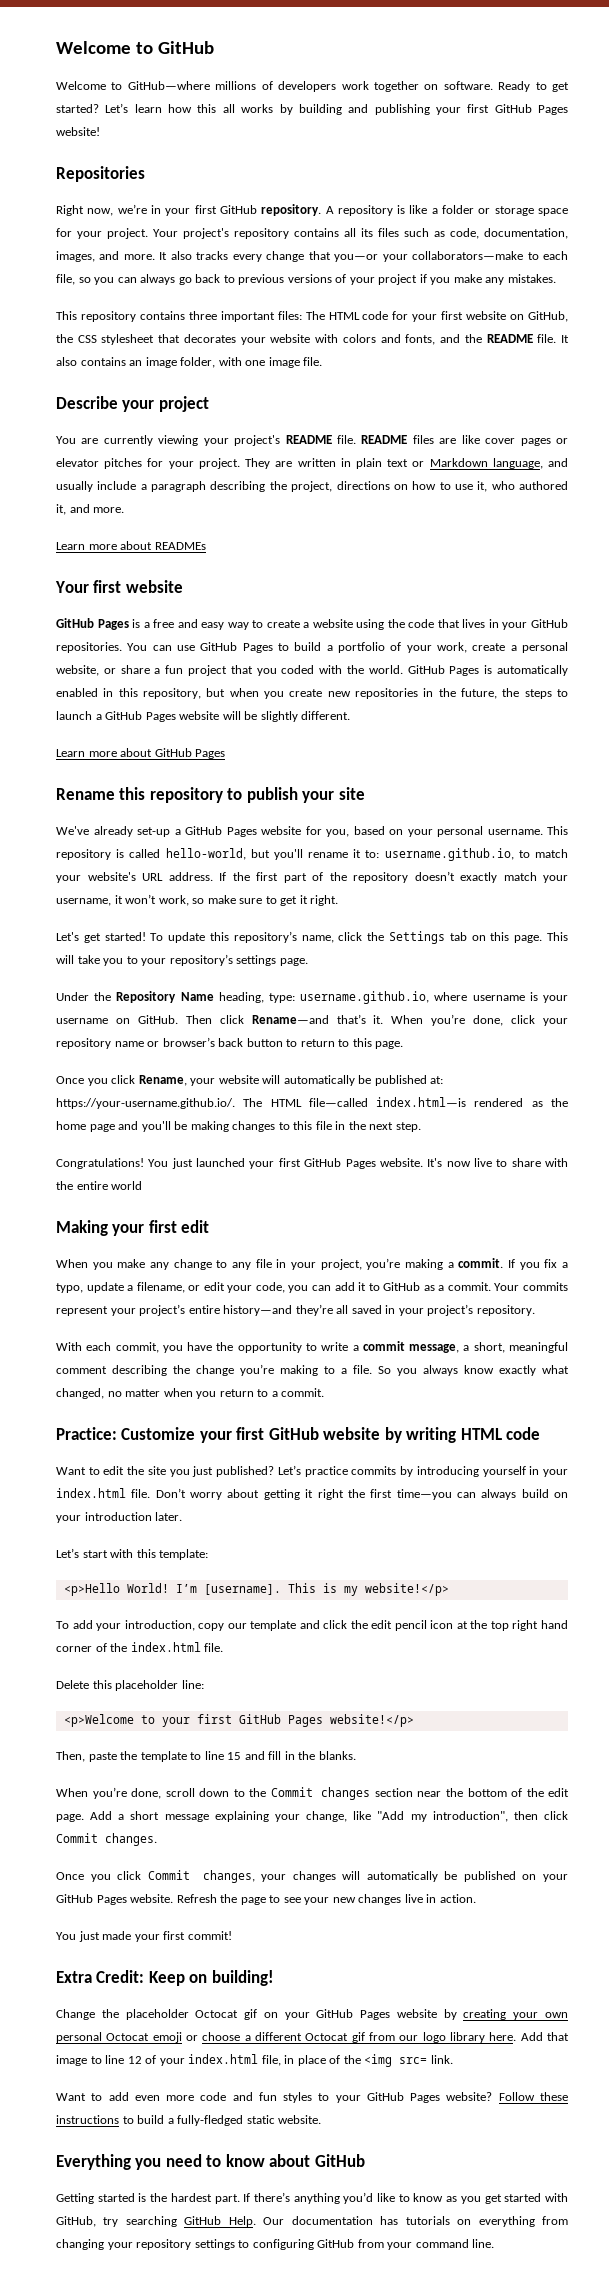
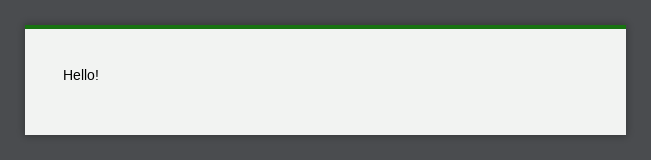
[56,41,214,54] [56,81,569,92] [56,103,568,115] [56,127,100,136] [56,166,145,182] [56,204,568,216] [56,228,568,239] [56,251,568,262] [56,274,556,285] [56,311,569,322] [56,334,570,345] [56,357,323,368] [56,396,209,412] [56,435,569,446] [56,458,569,469] [56,481,568,492] [56,504,125,515] [56,541,206,550] [55,580,183,593] [56,618,568,630] [56,642,568,653] [56,665,569,676] [56,688,568,699] [56,711,351,722] [56,748,226,759] [56,787,365,803] [56,826,568,837] [56,848,568,861] [56,871,568,883] [56,894,339,906] [56,931,569,944] [56,954,308,966] [56,991,568,1004] [56,1014,569,1026] [56,1037,404,1049] [56,1075,444,1086] [56,1097,568,1109] [56,1121,421,1132] [56,1158,568,1169] [56,1181,143,1190] [56,1220,210,1236] [56,1258,569,1270] [56,1282,568,1293] [56,1304,535,1316] [56,1341,568,1353] [56,1364,569,1376] [56,1388,325,1399] [56,1427,541,1443] [56,1465,568,1477] [56,1488,568,1500] [56,1512,183,1523] [56,1548,209,1560] [63,1583,449,1596] [56,1620,568,1631] [56,1642,224,1652] [56,1680,204,1691] [63,1714,414,1727] [56,1751,356,1762] [56,1787,569,1800] [56,1811,568,1822] [56,1833,157,1846] [56,1870,568,1883] [56,1894,476,1905] [56,1931,232,1942] [56,1970,274,1986] [56,2009,568,2020] [56,2032,569,2043] [56,2054,453,2067] [56,2092,568,2103] [56,2115,322,2126] [56,2154,365,2170] [56,2192,568,2204] [56,2216,568,2227] [56,2239,495,2250] Welcome to GitHub // Welcome to GitHub—where millions of developers work together on software. Ready to get started? Let’s learn how this all works by building and publishing your first GitHub Pages website! // Repositories // Right now, we’re in your first GitHub repository. A repository is like a folder or storage space for your project. Your project's repository contains all its files such as code, documentation, images, and more. It also tracks every change that you—or your collaborators—make to each file, so you can always go back to previous versions of your project if you make any mistakes. // This repository contains three important files: The HTML code for your first website on GitHub, the CSS stylesheet that decorates your website with colors and fonts, and the README file. It also contains an image folder, with one image file. // Describe your project // You are currently viewing your project's README file. README files are like cover pages or elevator pitches for your project. They are written in plain text or Markdown language, and usually include a paragraph describing the project, directions on how to use it, who authored it, and more. // Learn more about READMEs // Your first website // GitHub Pages is a free and easy way to create a website using the code that lives in your GitHub repositories. You can use GitHub Pages to build a portfolio of your work, create a personal website, or share a fun project that you coded with the world. GitHub Pages is automatically enabled in this repository, but when you create new repositories in the future, the steps to launch a GitHub Pages website will be slightly different. // Learn more about GitHub Pages // Rename this repository to publish your site // We've already set-up a GitHub Pages website for you, based on your personal username. This repository is called hello-world, but you'll rename it to: username.github.io, to match your website's URL address. If the first part of the repository doesn’t exactly match your username, it won’t work, so make sure to get it right. // Let's get started! To update this repository’s name, click the Settings tab on this page. This will take you to your repository’s settings page. // Under the Repository Name heading, type: username.github.io, where username is your username on GitHub. Then click Rename—and that’s it. When you’re done, click your repository name or browser’s back button to return to this page. // Once you click Rename, your website will automatically be published at: https://your-username.github.io/. The HTML file—called index.html—is rendered as the home page and you'll be making changes to this file in the next step. // Congratulations! You just launched your first GitHub Pages website. It's now live to share with the entire world // Making your first edit // When you make any change to any file in your project, you’re making a commit. If you fix a typo, update a filename, or edit your code, you can add it to GitHub as a commit. Your commits represent your project’s entire history—and they’re all saved in your project’s repository. // With each commit, you have the opportunity to write a commit message, a short, meaningful comment describing the change you’re making to a file. So you always know exactly what changed, no matter when you return to a commit. // Practice: Customize your first GitHub website by writing HTML code // Want to edit the site you just published? Let’s practice commits by introducing yourself in your index.html file. Don’t worry about getting it right the first time—you can always build on your introduction later. // Let’s start with this template: // <p>Hello World! I’m [username]. This is my website!</p> // To add your introduction, copy our template and click the edit pencil icon at the top right hand corner of the index.html file. // Delete this placeholder line: // <p>Welcome to your first GitHub Pages website!</p> // Then, paste the template to line 15 and fill in the blanks. // When you’re done, scroll down to the Commit changes section near the bottom of the edit page. Add a short message explaining your change, like "Add my introduction", then click Commit changes. // Once you click Commit changes, your changes will automatically be published on your GitHub Pages website. Refresh the page to see your new changes live in action. // You just made your first commit! // Extra Credit: Keep on building! // Change the placeholder Octocat gif on your GitHub Pages website by creating your own personal Octocat emoji or choose a different Octocat gif from our logo library here. Add that image to line 12 of your index.html file, in place of the <img src= link. // Want to add even more code and fun styles to your GitHub Pages website? Follow these instructions to build a fully-fledged static website. // Everything you need to know about GitHub // Getting started is the hardest part. If there’s anything you’d like to know as you get started with GitHub, try searching GitHub Help. Our documentation has tutorials on everything from changing your repository settings to configuring GitHub from your command line. -> [63,69,99,80] Hello!

